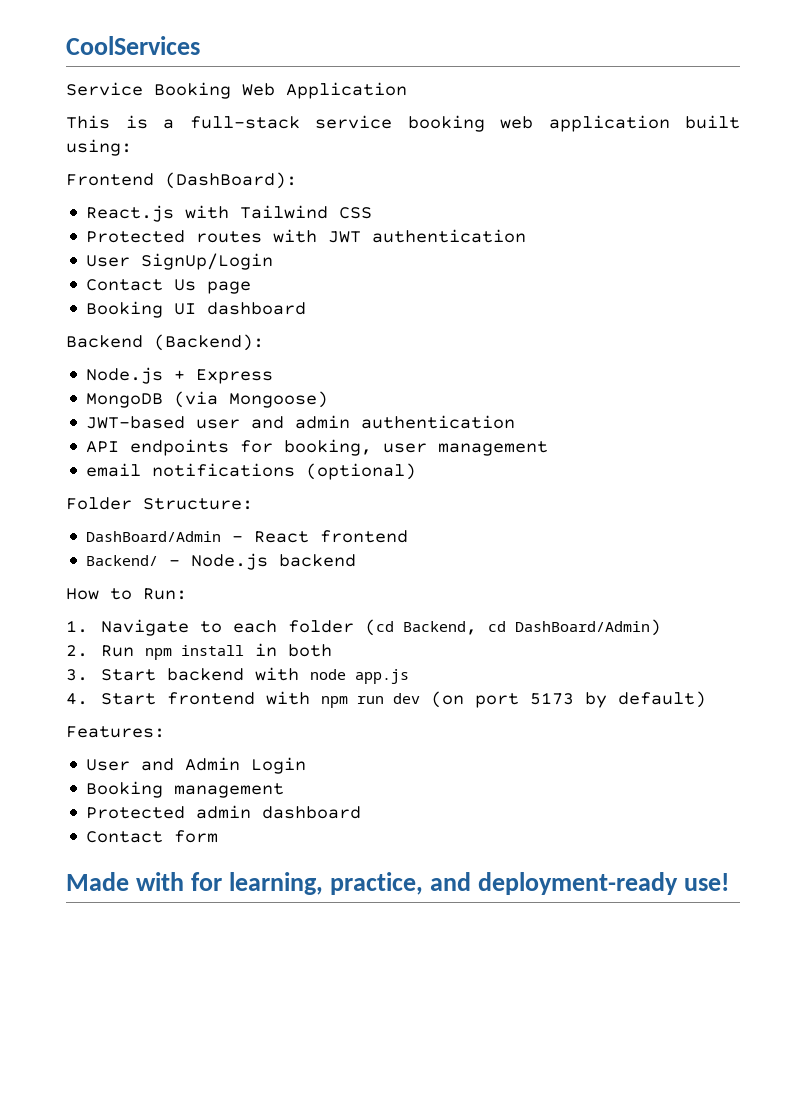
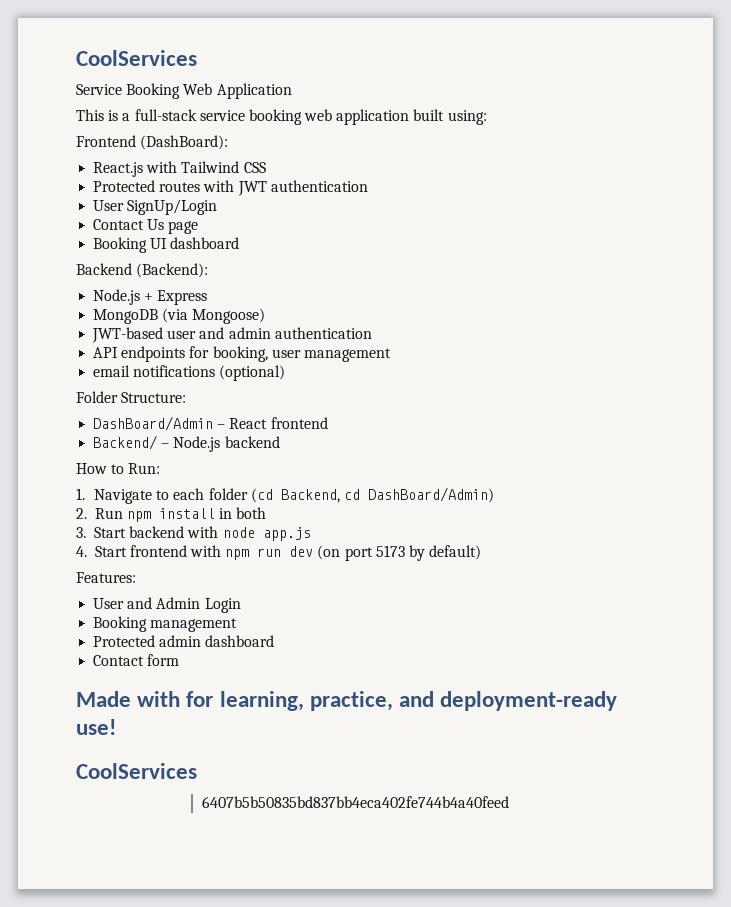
(730, 882) none -> [76,763,197,779] [201,796,509,808] // CoolServices // 6407b5b50835bd837bb4eca402fe744b4a40feed

